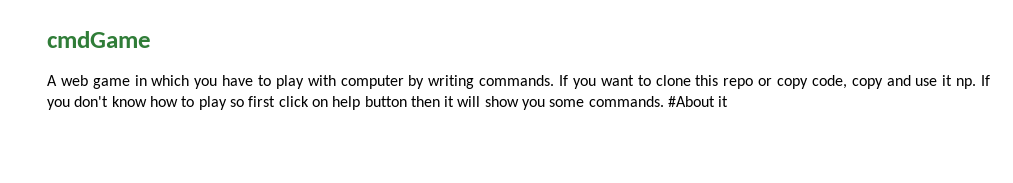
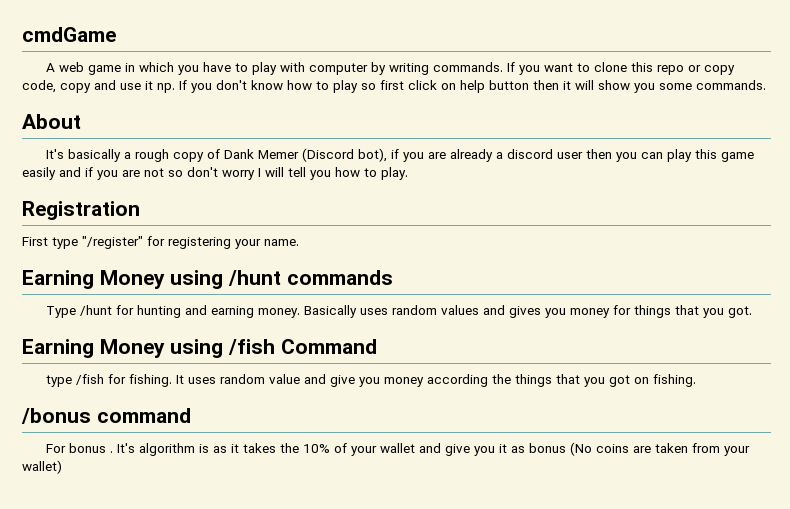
[668,96,729,107] #About it -> [22,114,81,129] [45,148,754,162] [22,167,408,180] [22,201,140,220] [22,236,299,249] [22,270,393,289] [45,305,752,318] [22,339,377,358] [45,374,696,387] [21,408,191,424] [45,442,750,456] [22,460,62,474] // About // It's basically a rough copy of Dank Memer (Discord bot), if you are already a discord user then you can play this game easily and if you are not so don't worry I will tell you how to play. // Registration // First type "/register" for registering your name. // Earning Money using /hunt commands // Type /hunt for hunting and earning money. Basically uses random values and gives you money for things that you got. // Earning Money using /fish Command // type /fish for fishing. It uses random value and give you money according the things that you got on fishing. // /bonus command // For bonus . It's algorithm is as it takes the 10% of your wallet and give you it as bonus (No coins are taken from your wallet)

